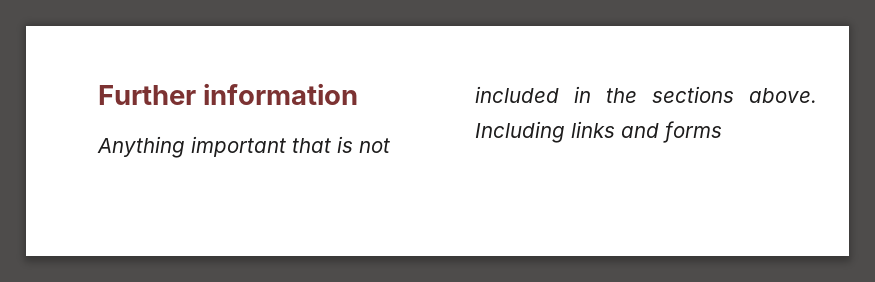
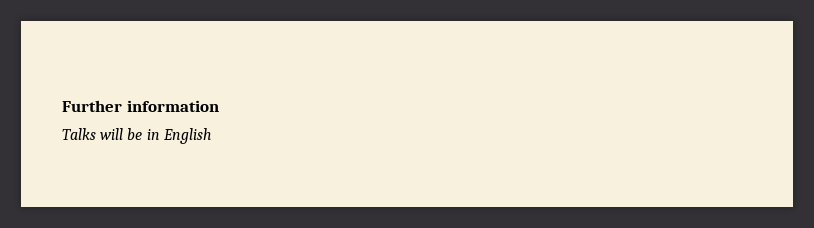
[97,136,390,158] [475,86,817,103] [475,121,722,143] Anything important that is not included in the sections above. Including links and forms -> [62,128,211,144] Talks will be in English

